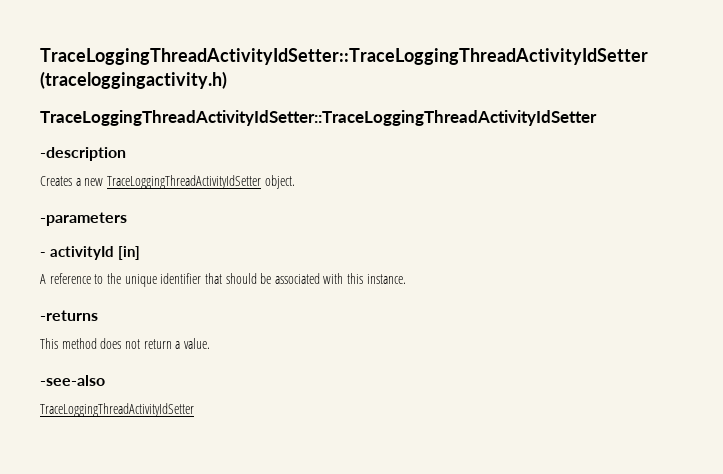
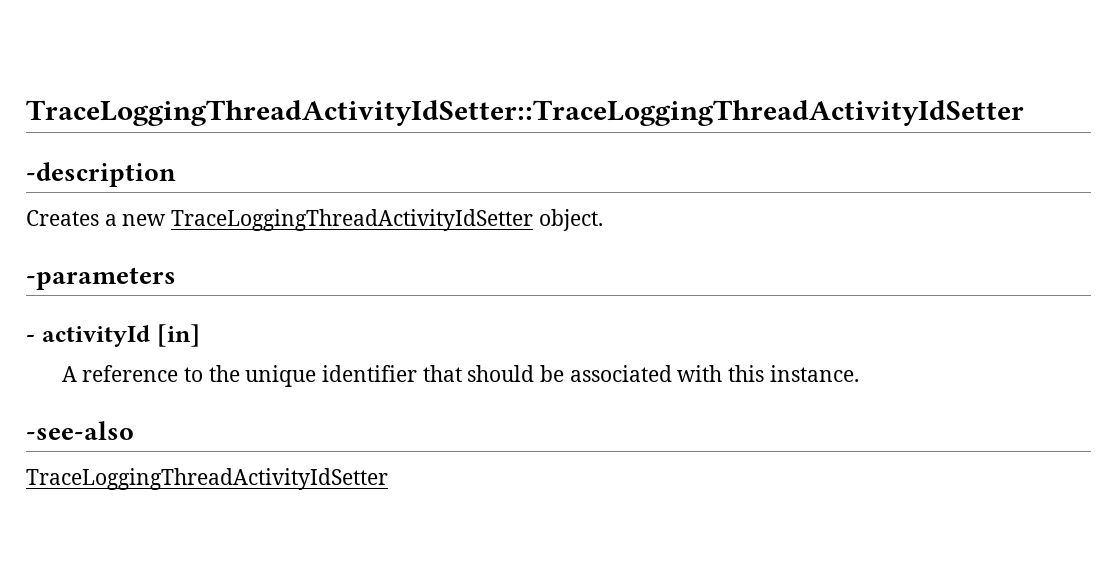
[40,48,648,65] [40,71,227,89] [40,110,597,126] TraceLoggingThreadActivityIdSetter::TraceLoggingThreadActivityIdSetter (traceloggingactivity.h) // TraceLoggingThreadActivityIdSetter::TraceLoggingThreadActivityIdSetter -> [26,100,1024,126] TraceLoggingThreadActivityIdSetter::TraceLoggingThreadActivityIdSetter
[40,310,98,321] [40,338,210,349] // -returns // This method does not return a value. -> (859, 373) none

